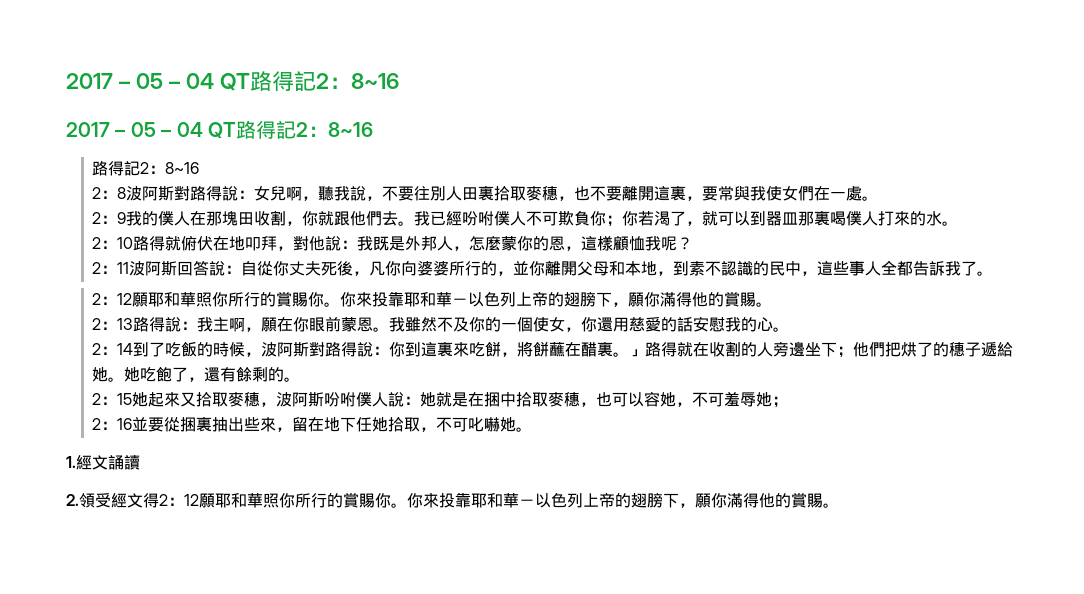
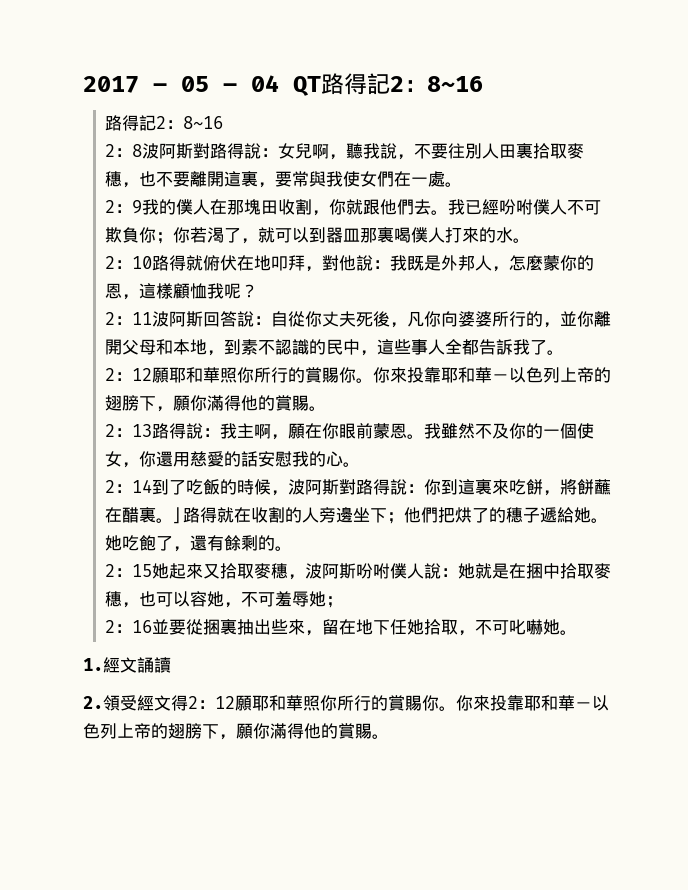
[66,120,373,139] // 2017 – 05 – 04 QT路得記2：8~16 -> (483, 84) none

